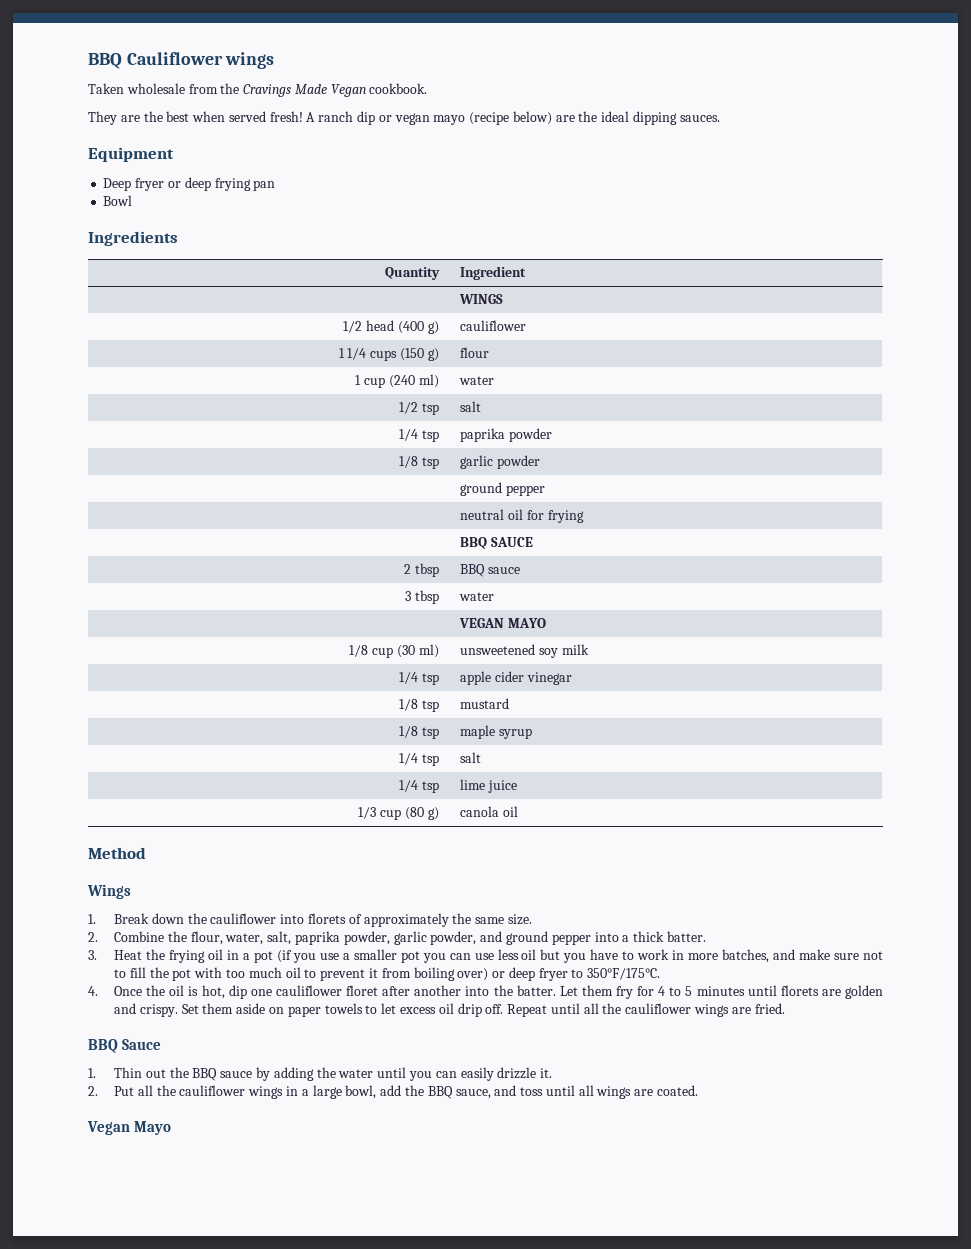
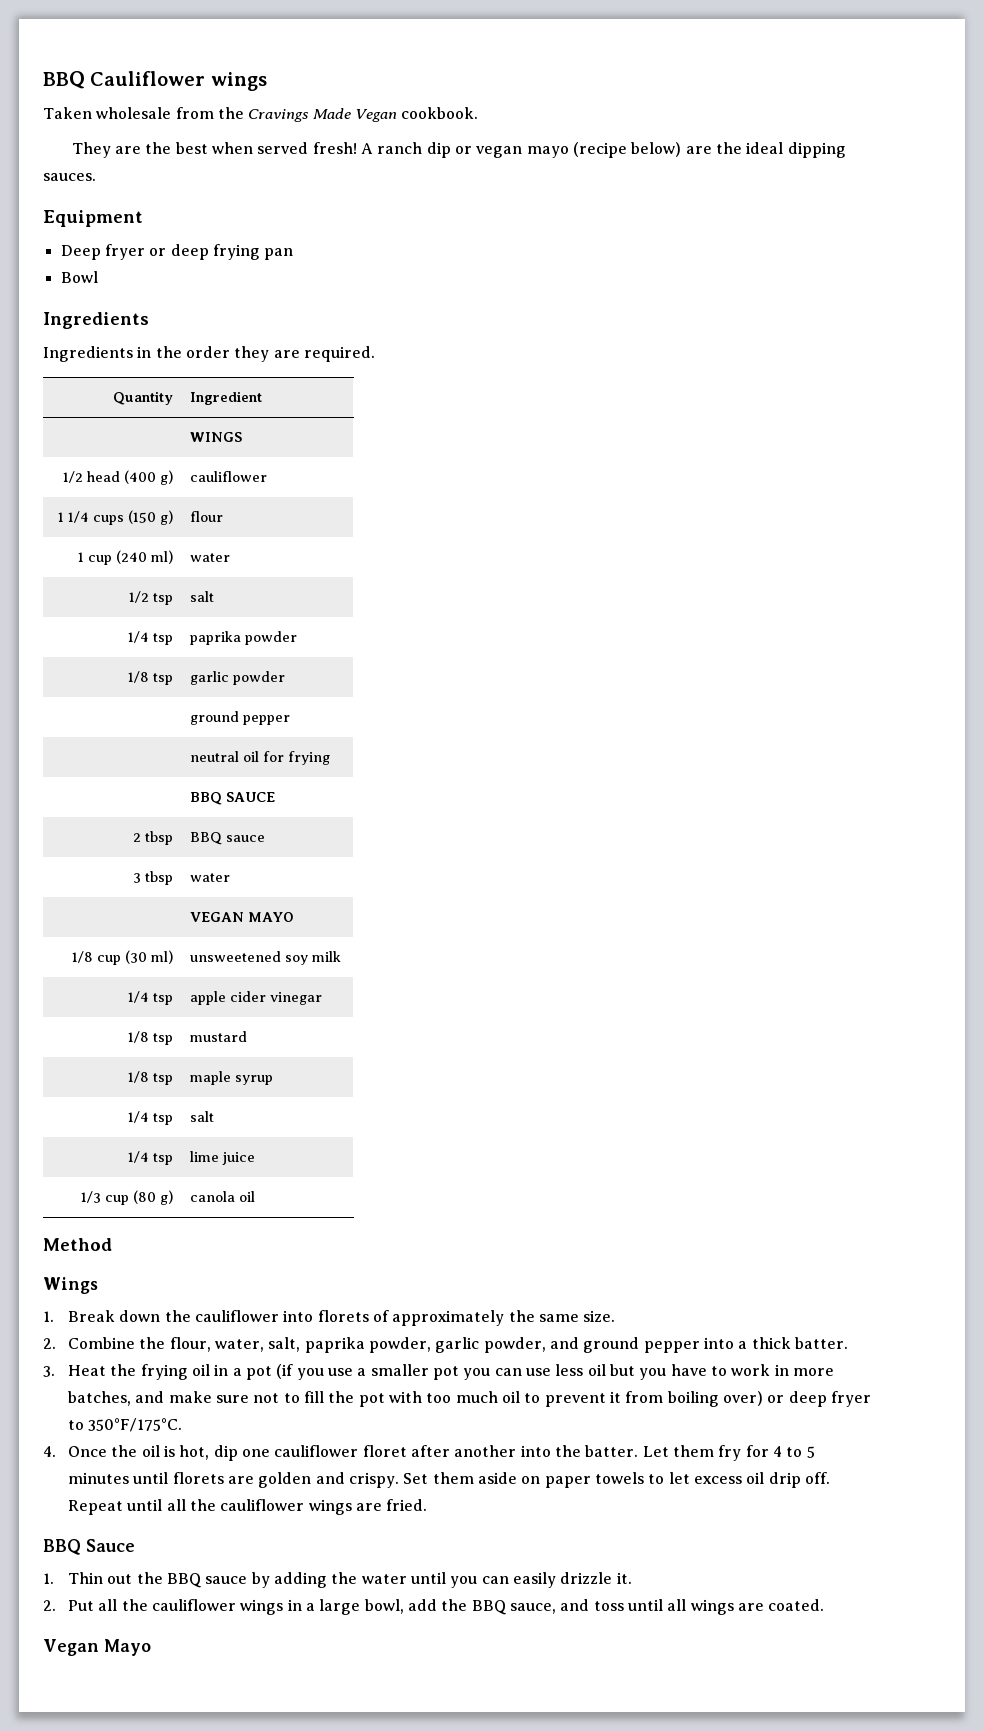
(178, 238) none -> [43,346,375,362] // Ingredients in the order they are required.

